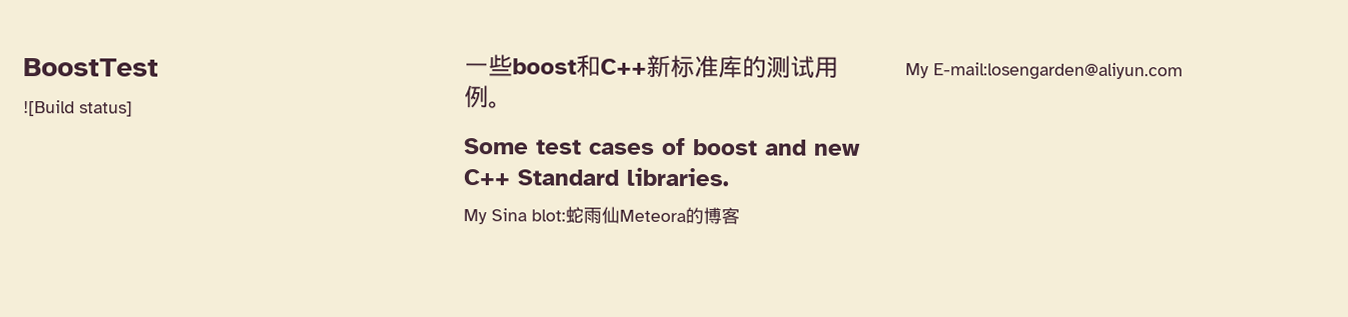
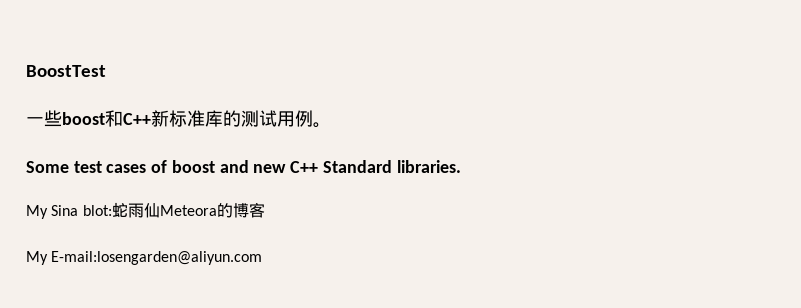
[23,100,133,117] // ![Build status] -> (106, 71) none

